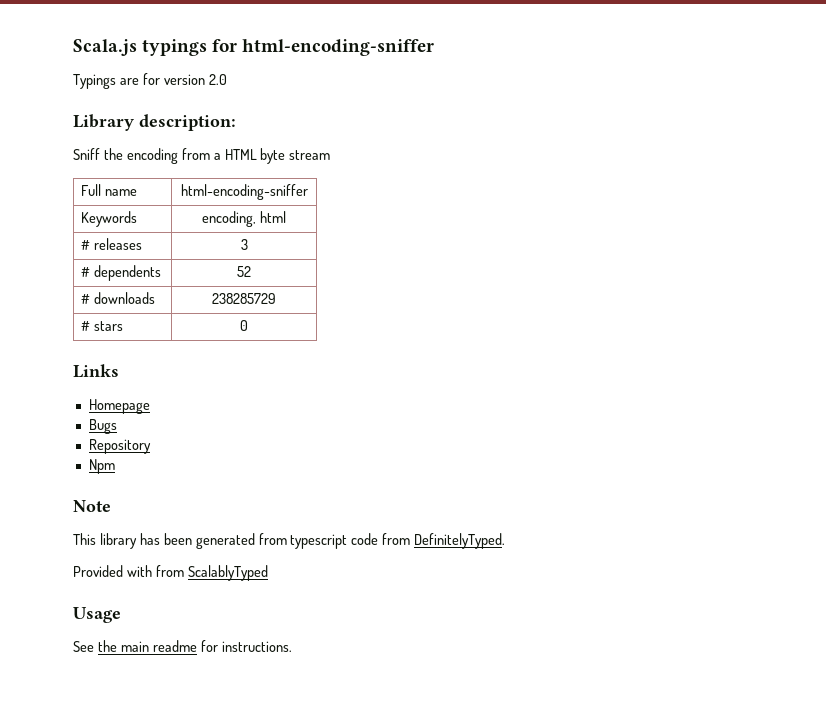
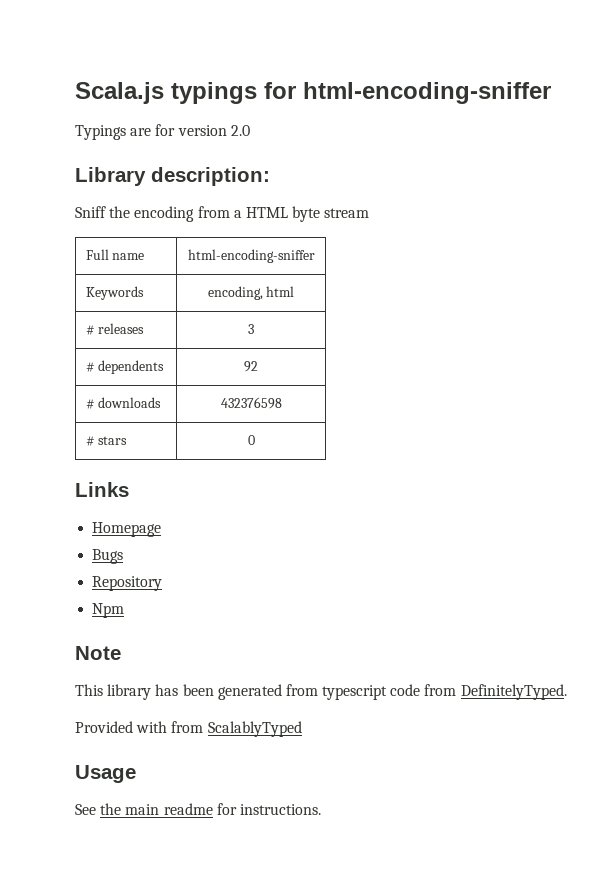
[237,266,251,277] 52 -> [244,361,258,372] 92
[212,293,276,304] 238285729 -> [220,397,282,409] 432376598

